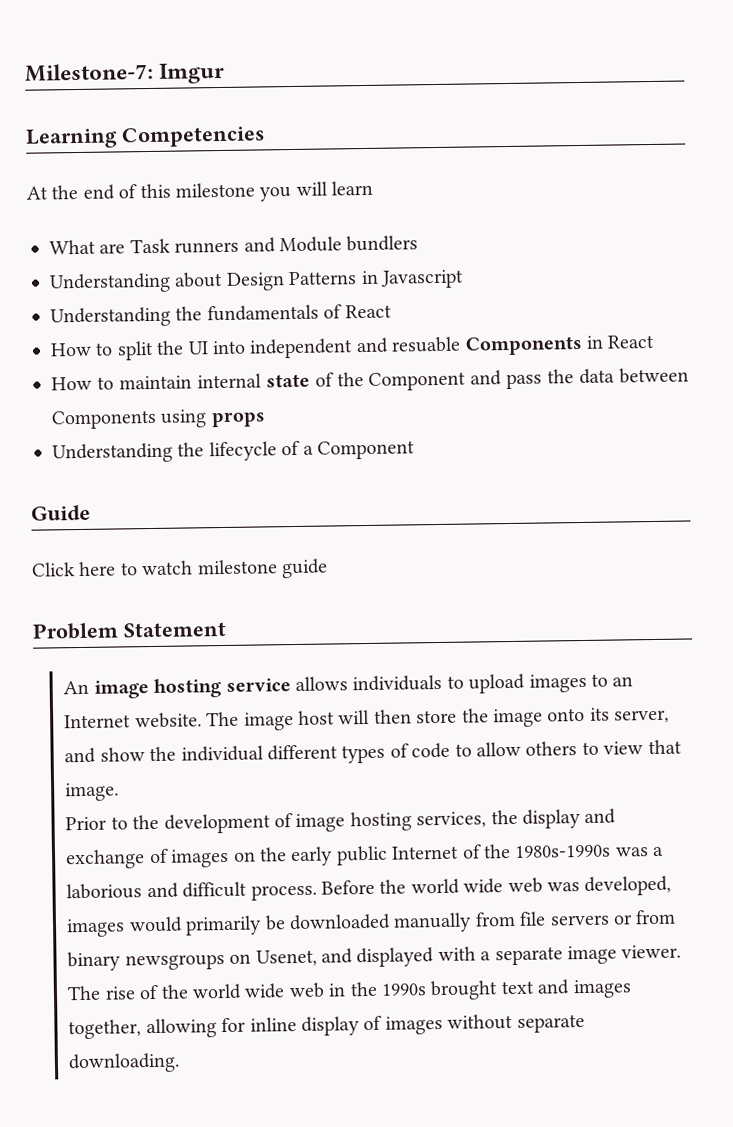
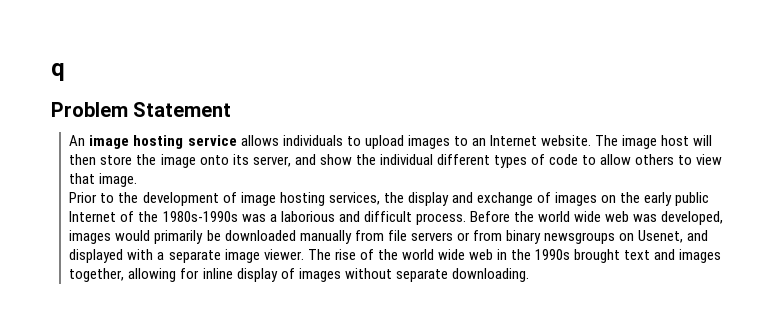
[25,62,226,84] [25,126,265,149] [26,180,374,202] [49,235,419,255] [49,269,464,294] [50,304,392,328] [50,334,656,361] [51,367,689,391] [51,409,266,430] [52,440,415,464] [31,504,91,521] [31,558,328,579] Milestone-7: Imgur // Learning Competencies // At the end of this milestone you will learn // What are Task runners and Module bundlers // Understanding about Design Patterns in Javascript // Understanding the fundamentals of React // How to split the UI into independent and resuable Components in React // How to maintain internal state of the Component and pass the data between Components using props // Understanding the lifecycle of a Component // Guide // Click here to watch milestone guide -> [51,63,65,81] q

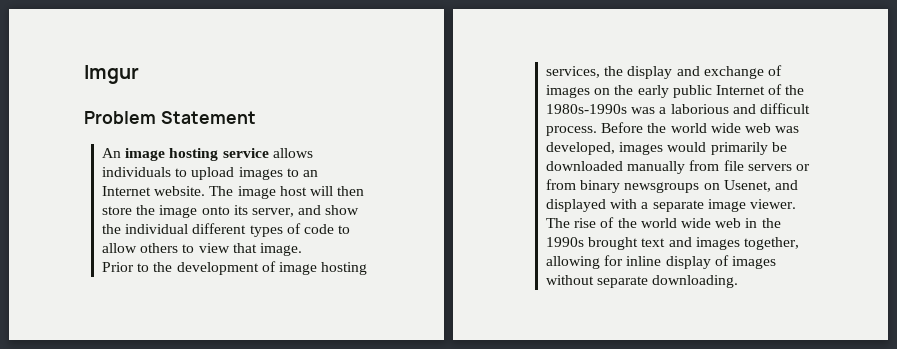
[51,63,65,81] q -> [84,65,139,84] Imgur

